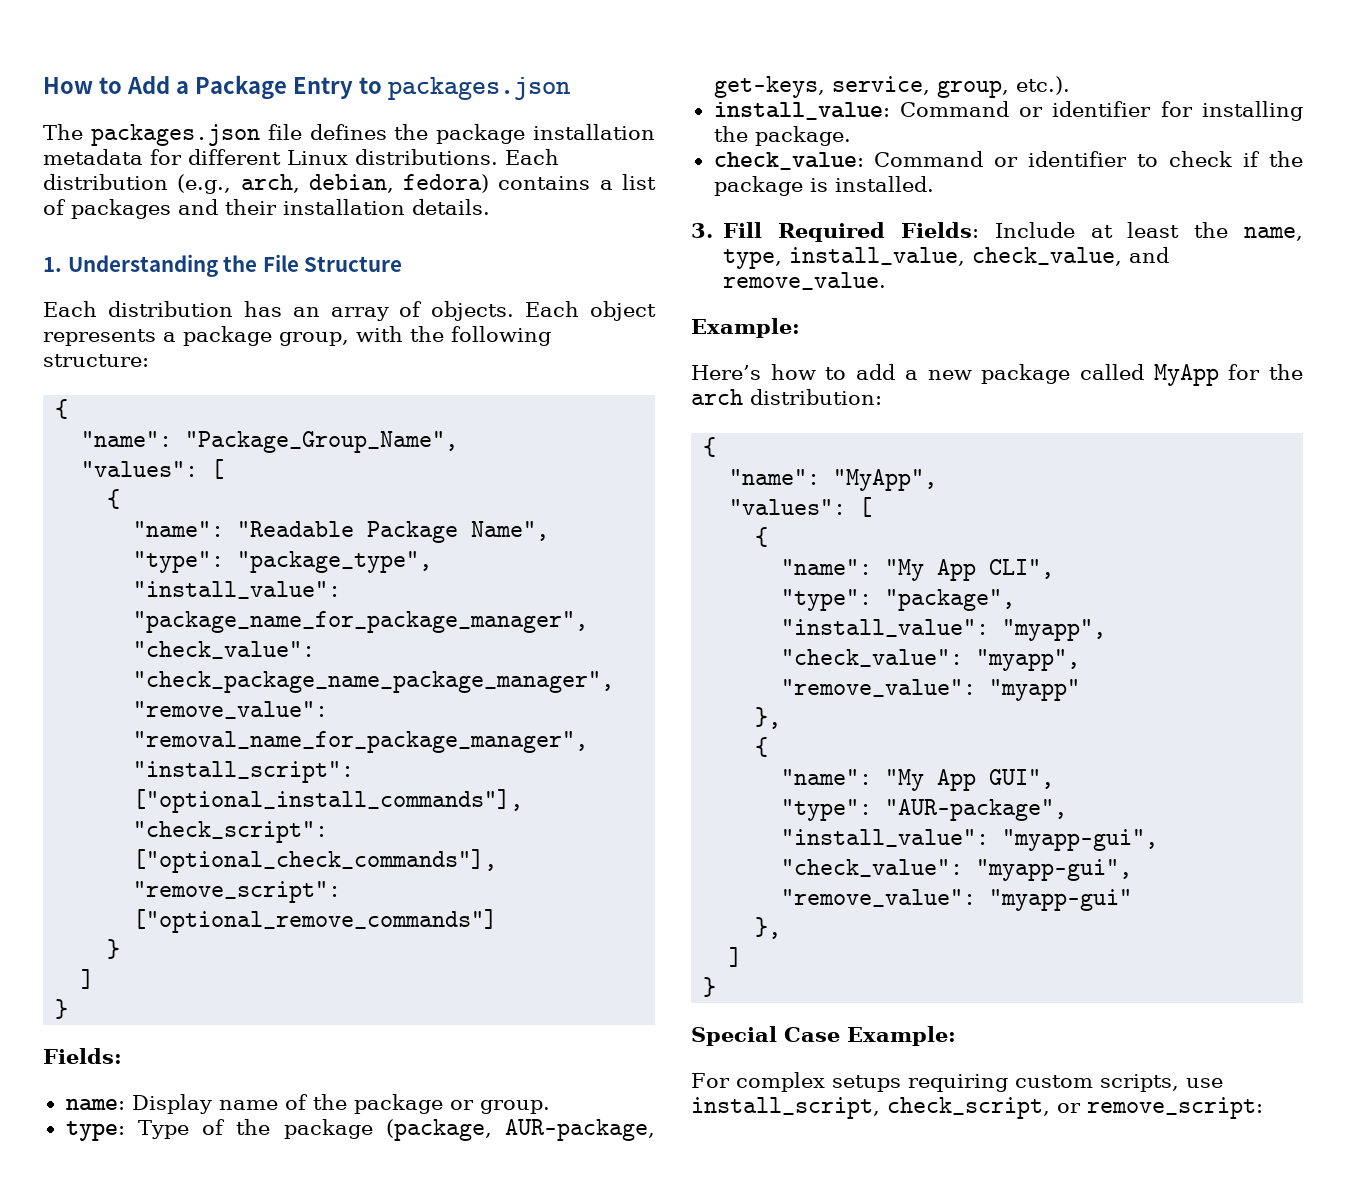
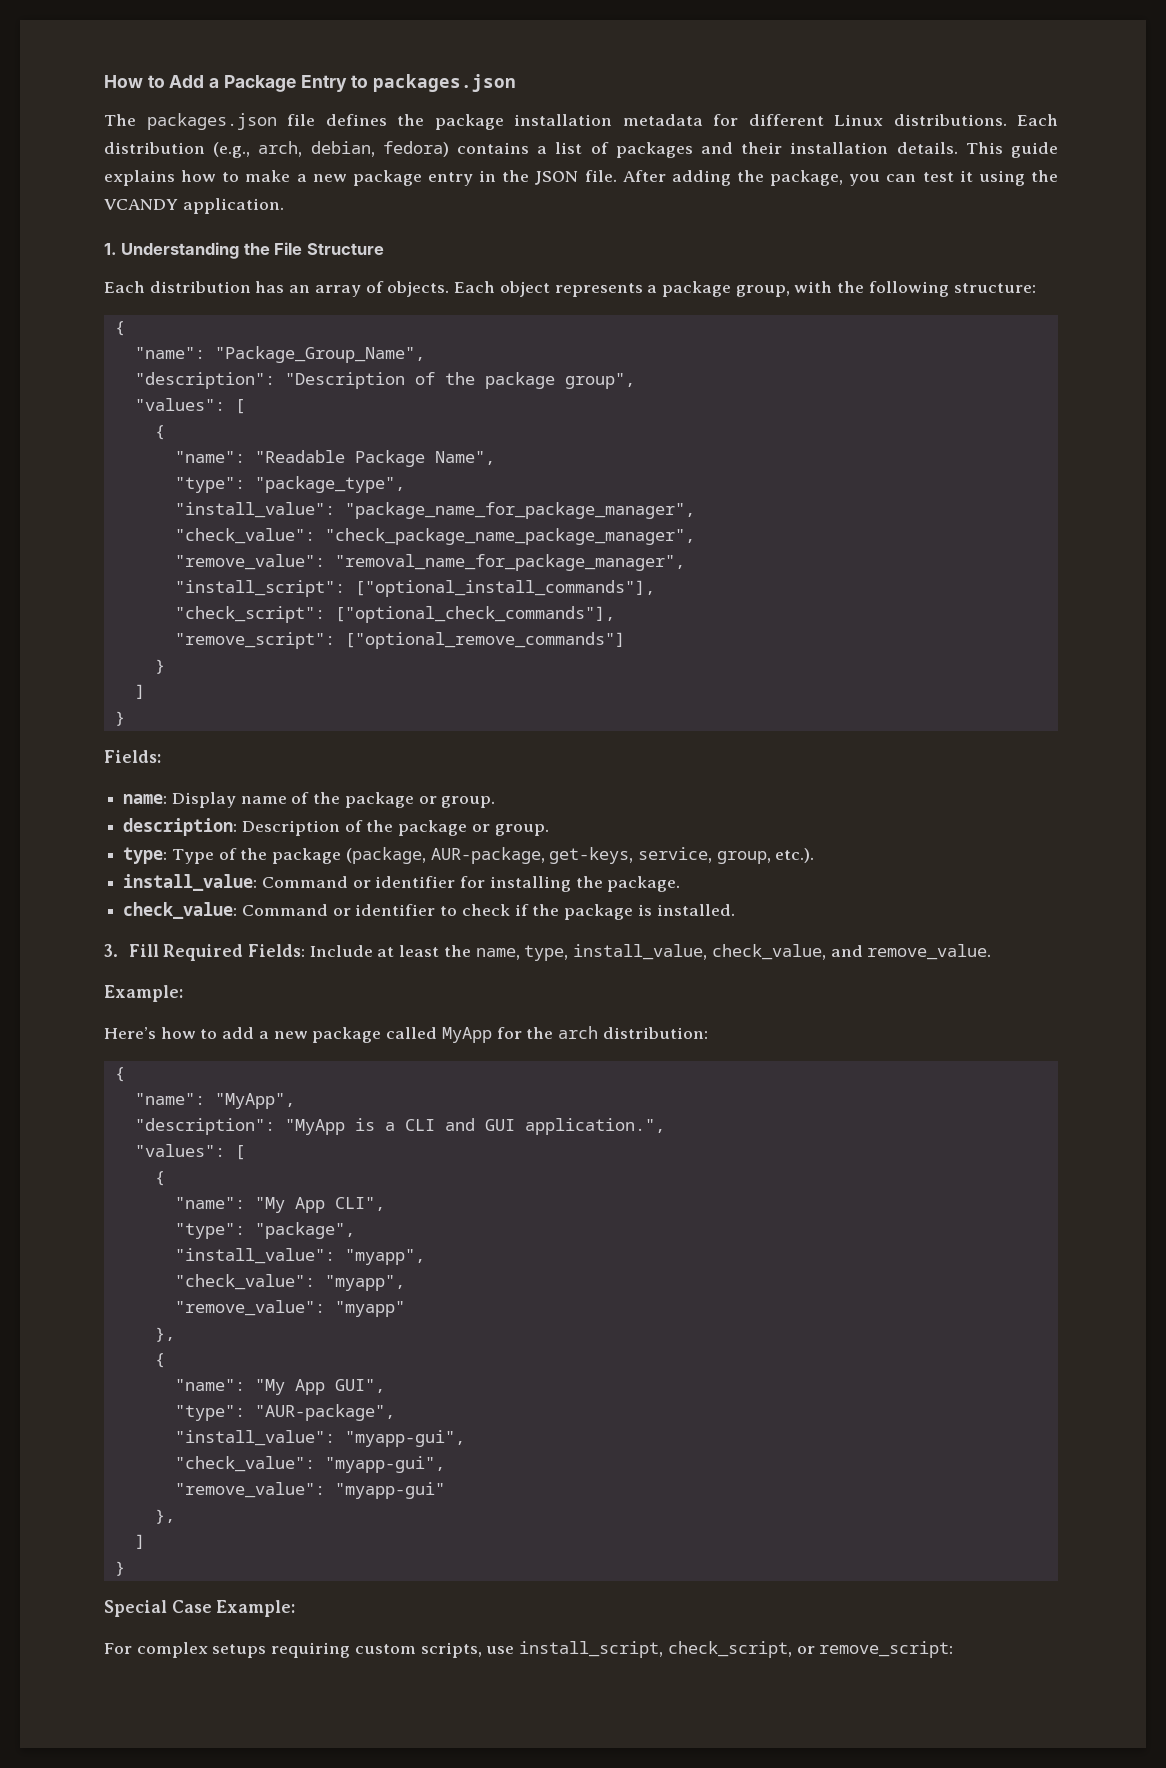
(490, 207) none -> [965,142,1059,158] [104,170,1058,186] [104,198,284,214] This guide explains how to make a new package entry in the JSON file. After adding the package, you can test it using the VCANDY application.
(459, 442) none -> [134,372,635,389] // "description": "Description of the package group",
(550, 1107) none -> [123,818,549,836] // description: Description of the package or group.
(938, 480) none -> [134,1118,665,1135] // "description": "MyApp is a CLI and GUI application.",

